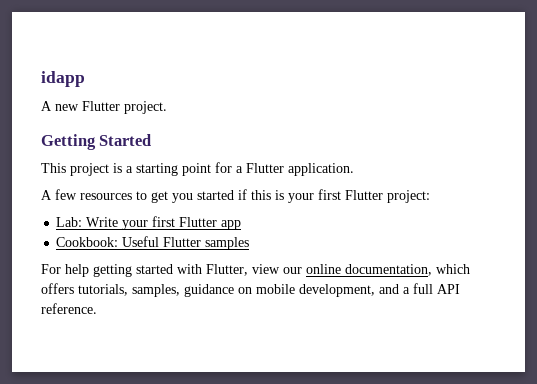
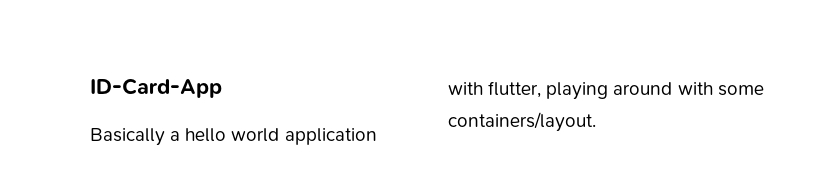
[41,71,85,87] [41,101,167,114] [41,134,152,150] [41,162,354,176] [41,189,430,203] [56,216,242,230] [56,236,250,250] [41,264,470,277] [41,283,460,297] [41,303,97,314] idapp // A new Flutter project. // Getting Started // This project is a starting point for a Flutter application. // A few resources to get you started if this is your first Flutter project: // Lab: Write your first Flutter app // Cookbook: Useful Flutter samples // For help getting started with Flutter, view our online documentation, which offers tutorials, samples, guidance on mobile development, and a full API reference. -> [90,78,222,98] [90,128,377,146] [448,81,764,100] [448,112,596,132] ID-Card-App // Basically a hello world application with flutter, playing around with some containers/layout.

